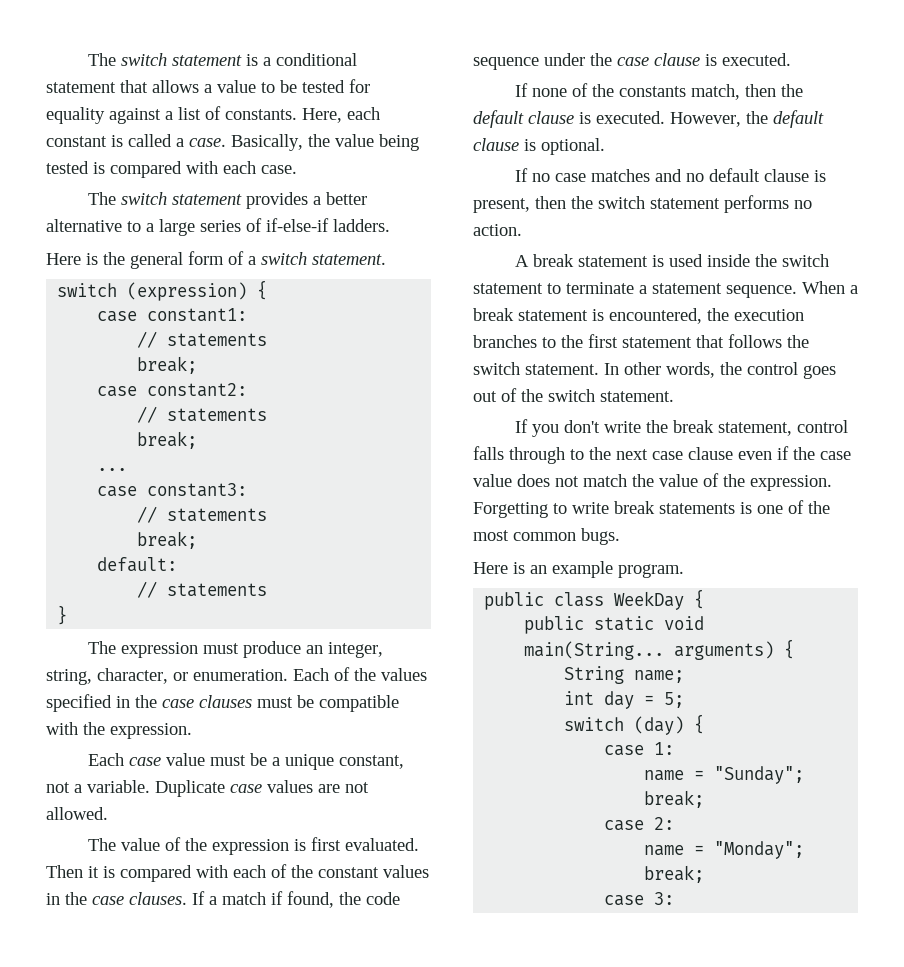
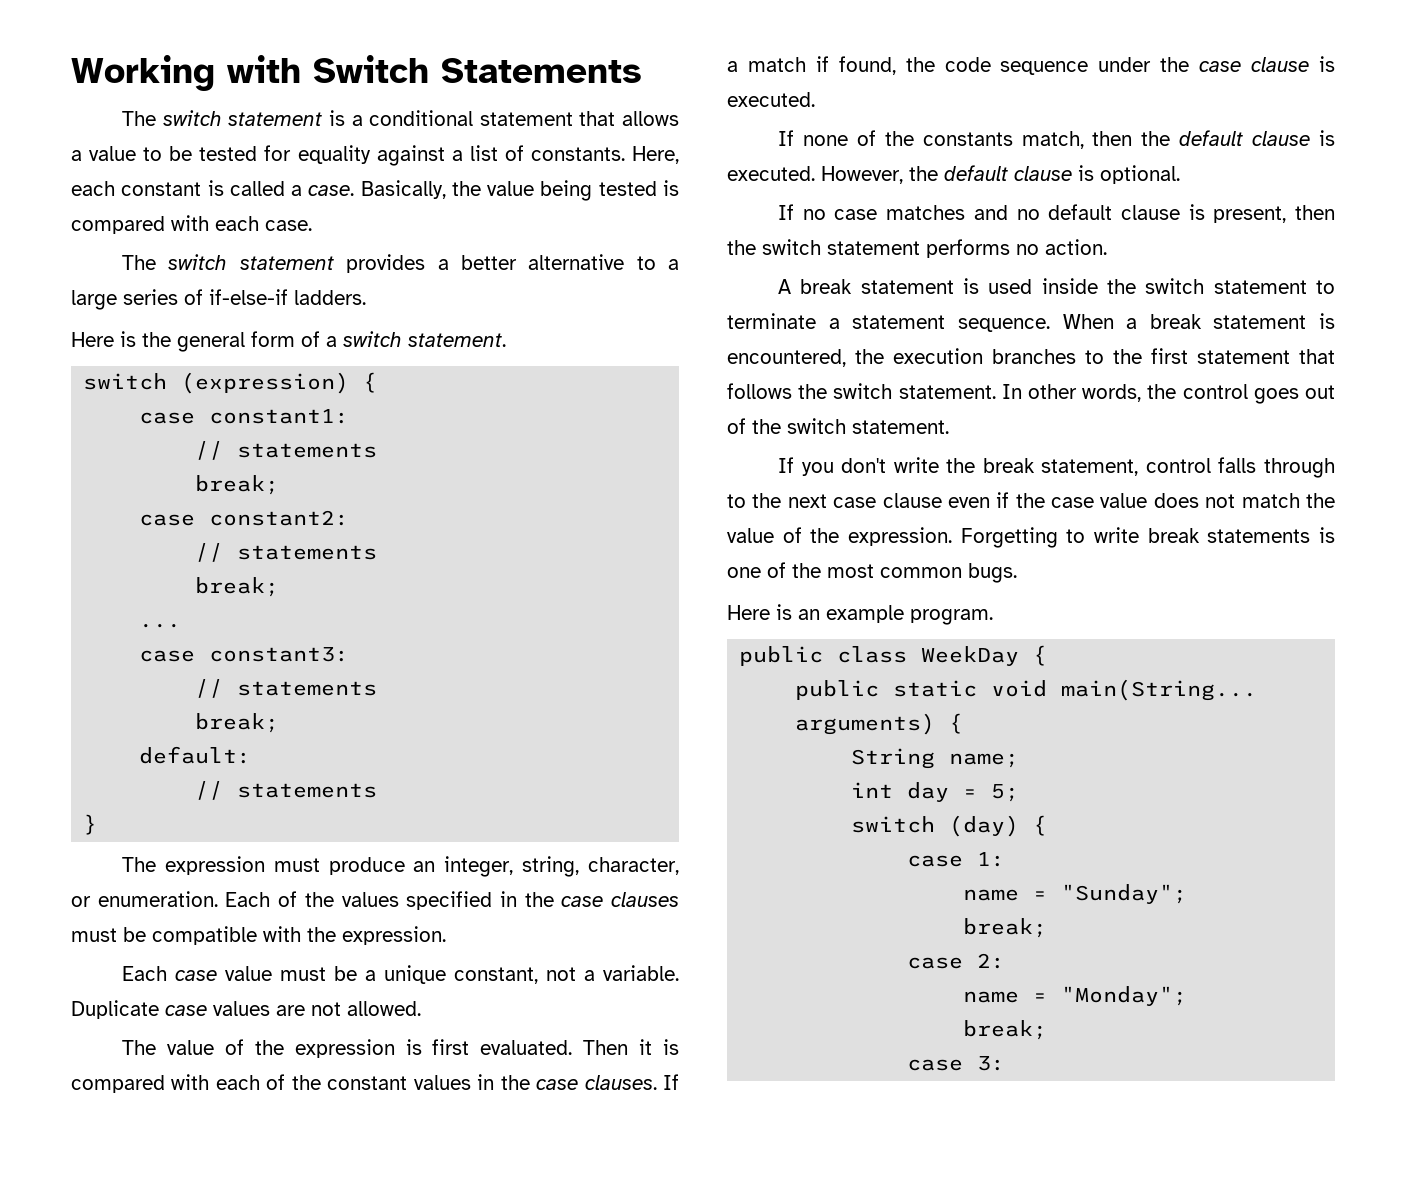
(88, 59) none -> [71,55,642,91] Working with Switch Statements //

